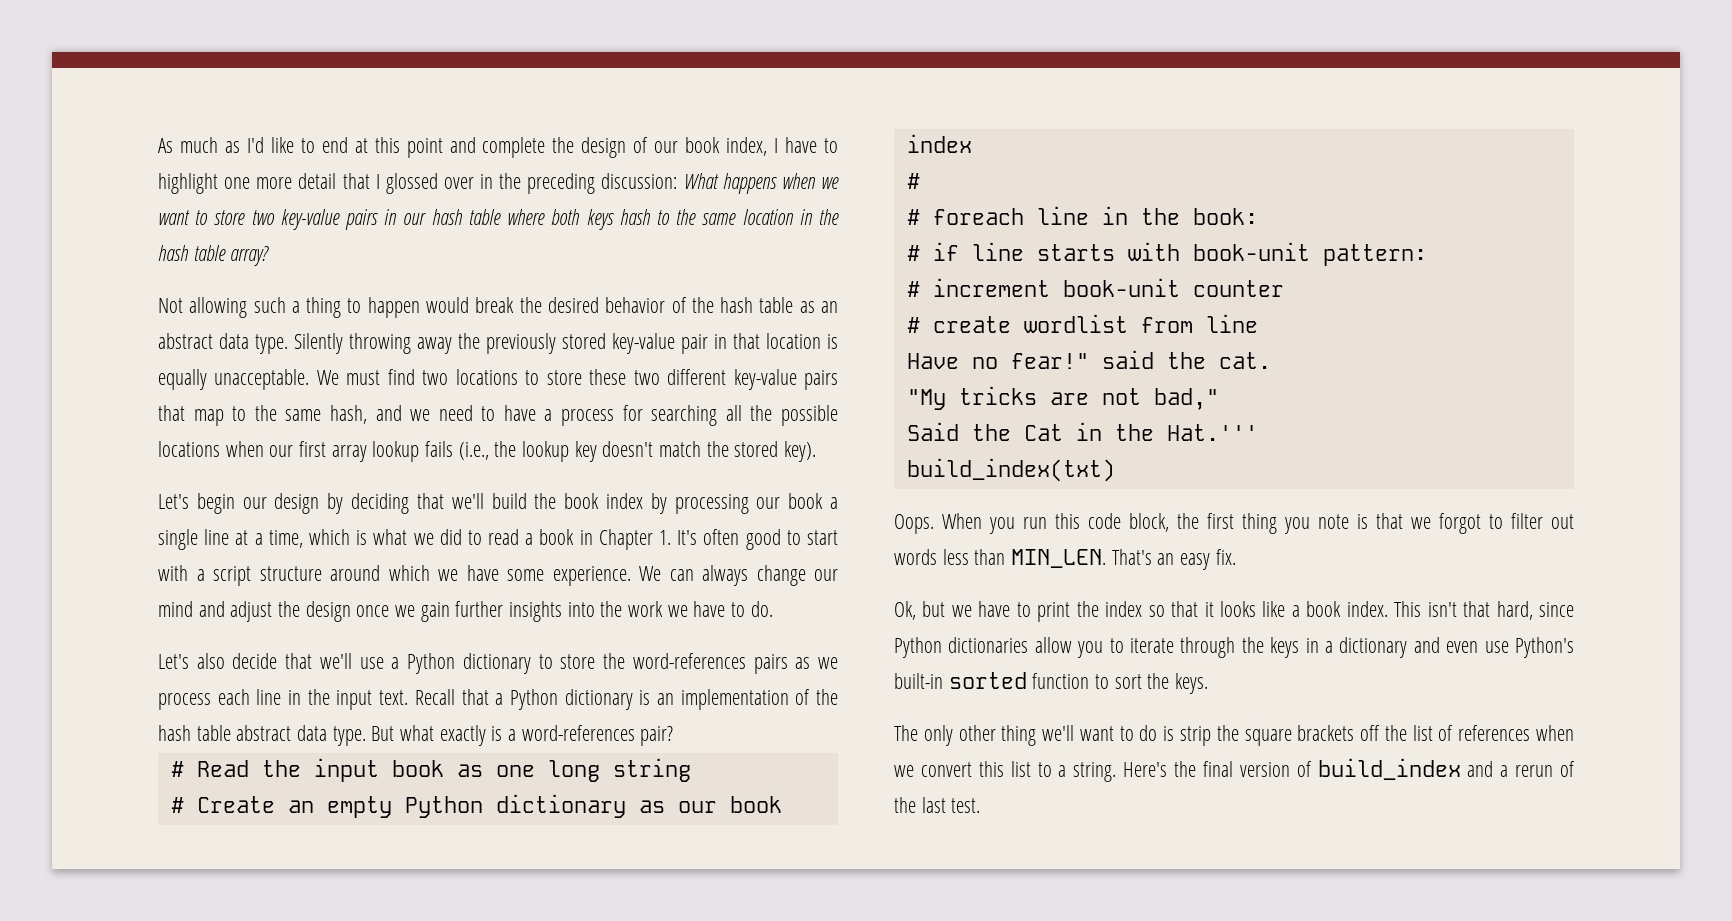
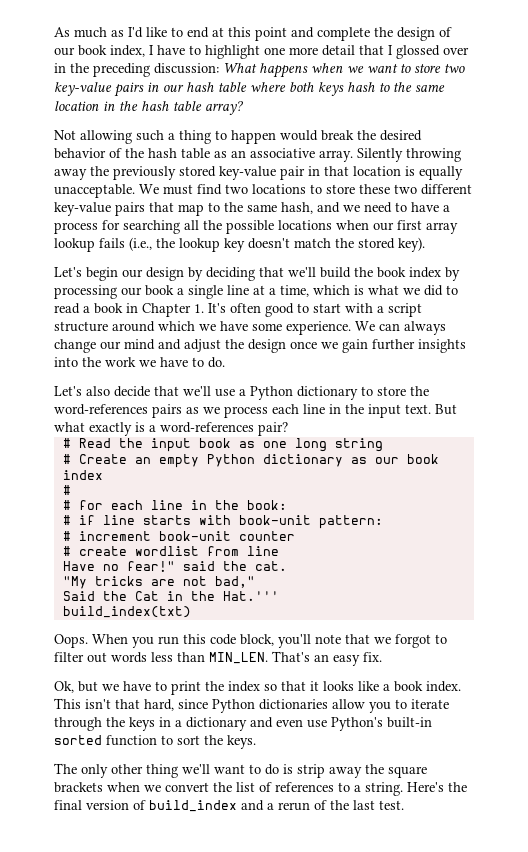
[158,333,288,354] abstract data type. -> [250,148,353,162] associative array.
[414,689,838,710] [158,725,366,746] Recall that a Python dictionary is an implementation of the hash table abstract data type. -> (431, 409) none
[932,208,1024,225] foreach -> [78,500,143,510] for each
[1177,513,1368,534] the first thing you note is -> [278,634,341,648] you'll note
(1211, 736) none -> [329,767,362,778] away
[1360,725,1381,741] off -> [107,782,209,792] when we convert
[1536,725,1574,741] [894,761,1031,777] when we convert this list -> (334, 787) none

